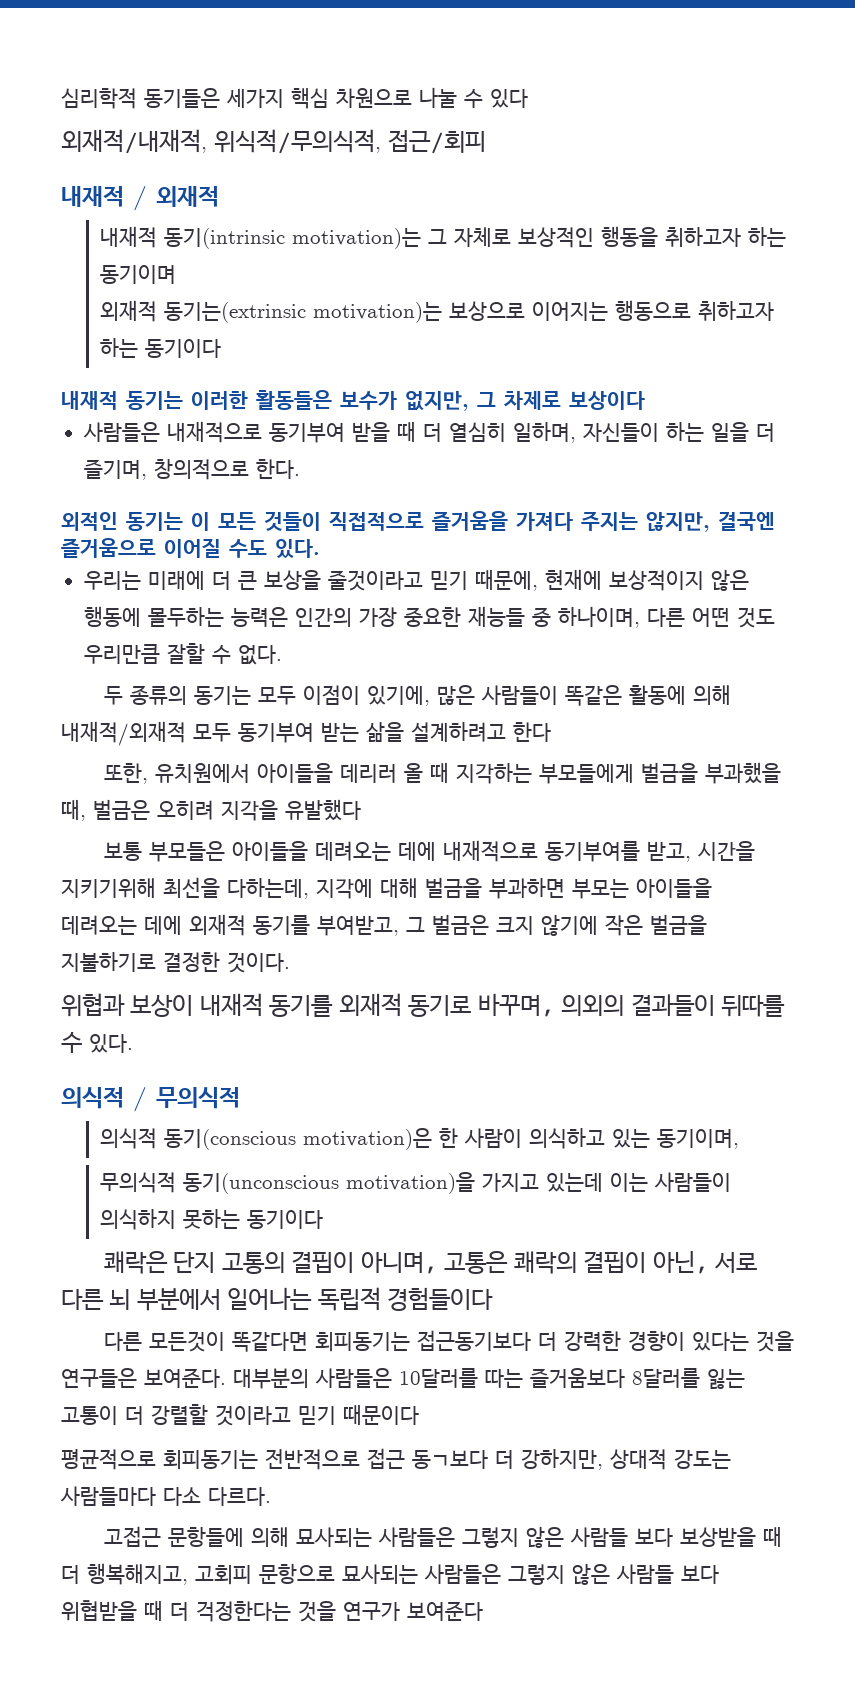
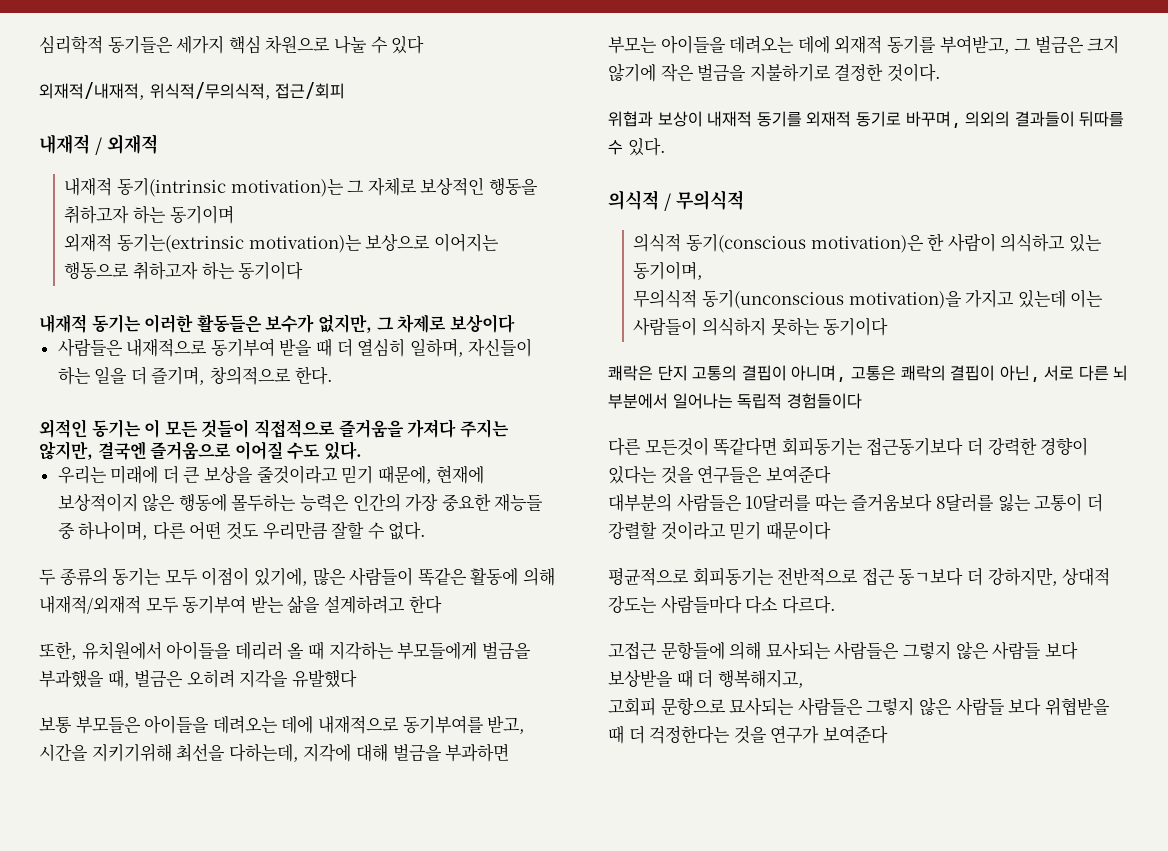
[144,1368,226,1388] 보여준다. -> [765,465,831,484] 보여준다 //
(188, 1574) none -> (804, 678) //

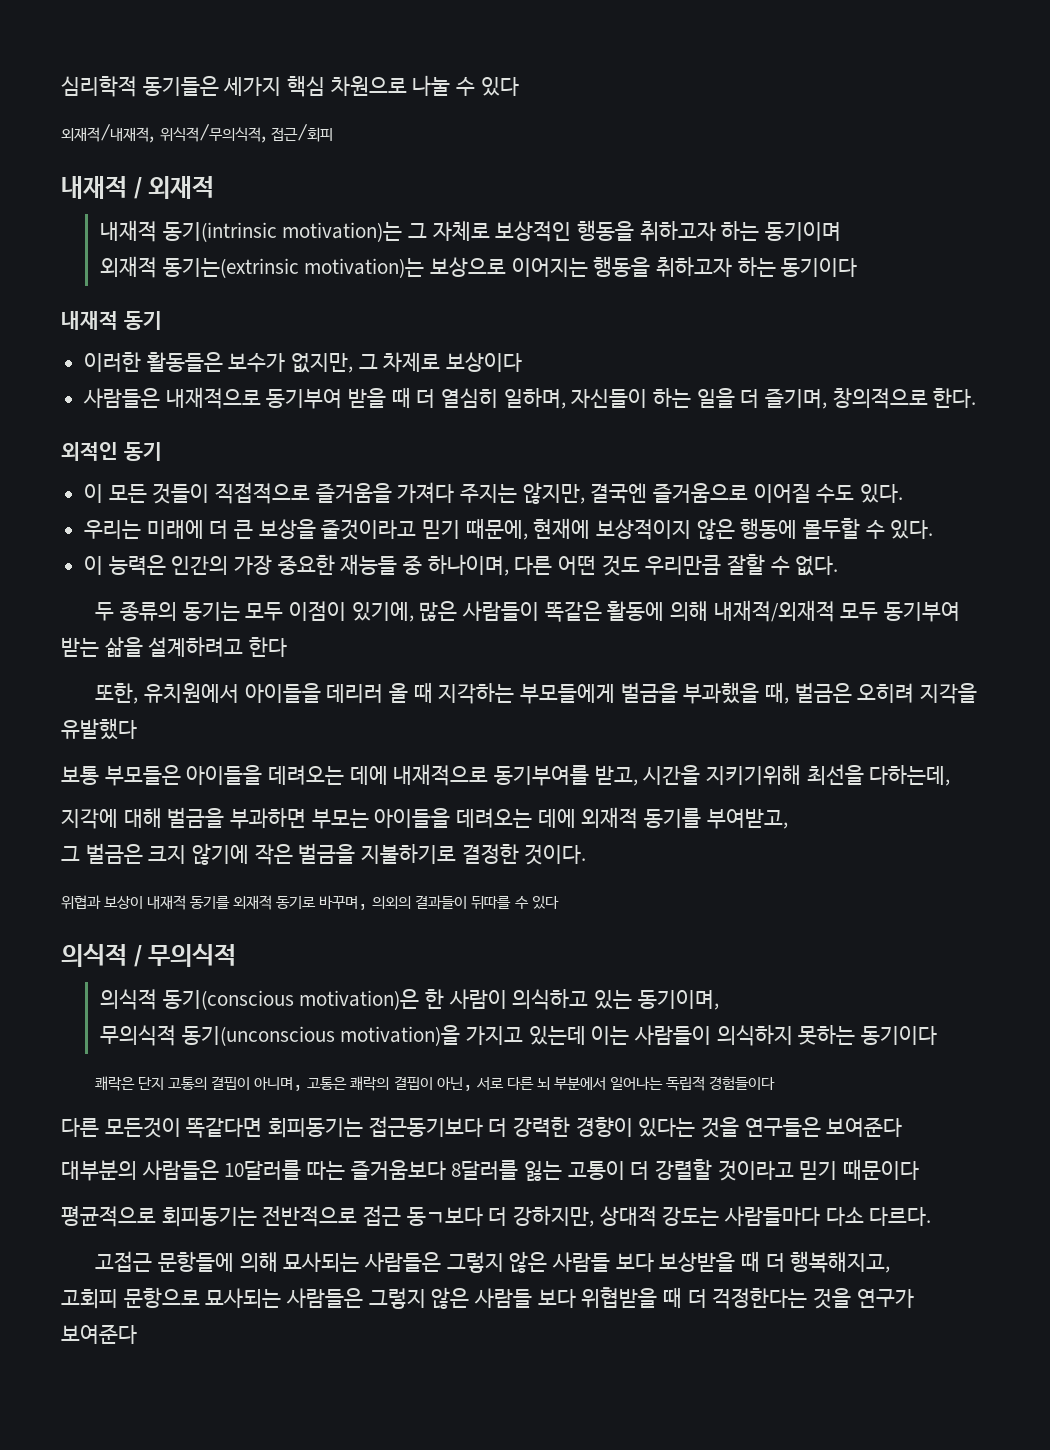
[64,262,130,279] 행동으로 -> [593,256,651,277] 행동을
[91,314,141,333] 동기는 -> [123,311,162,330] 동기 //
[91,419,141,438] 동기는 -> [123,442,162,461] 동기 //
[231,494,297,512] 몰두하는 -> [803,518,934,539] [84,556,104,575] 몰두할 수 있다. // 이
(299, 753) none -> (951, 775) //
(1010, 44) none -> (788, 818) //
[627,138,666,156] 있다. -> [531,895,559,909] 있다

